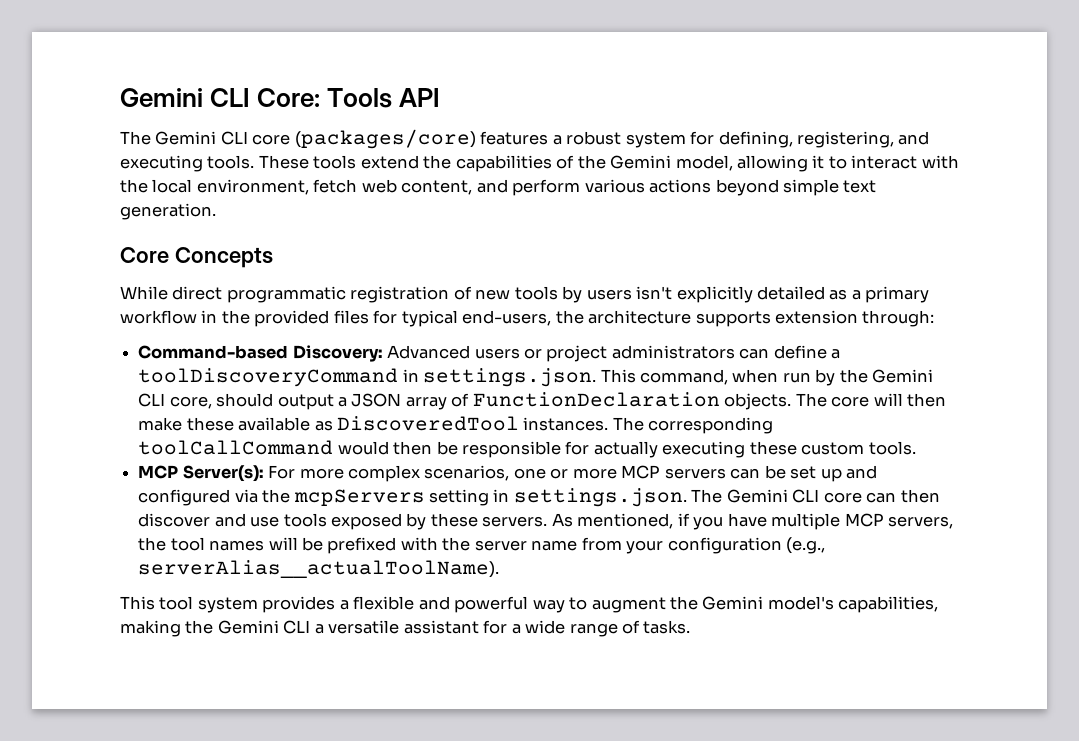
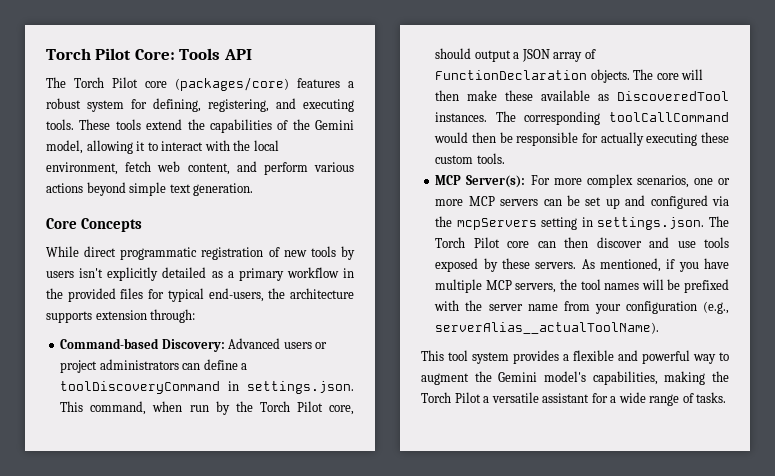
[120,88,251,107] Gemini CLI -> [46,48,132,60] Torch Pilot
[155,131,248,145] Gemini CLI -> [74,77,138,88] Torch Pilot
[872,369,934,383] [138,393,166,407] Gemini CLI -> [259,401,323,412] Torch Pilot
[726,489,820,503] Gemini CLI -> [435,237,500,248] Torch Pilot
[217,620,311,634] Gemini CLI -> [421,392,481,403] Torch Pilot

